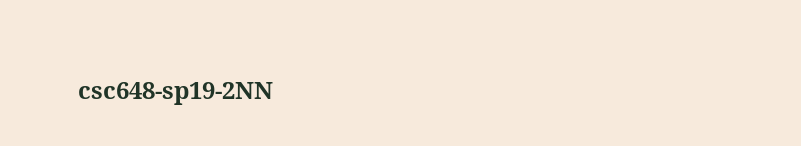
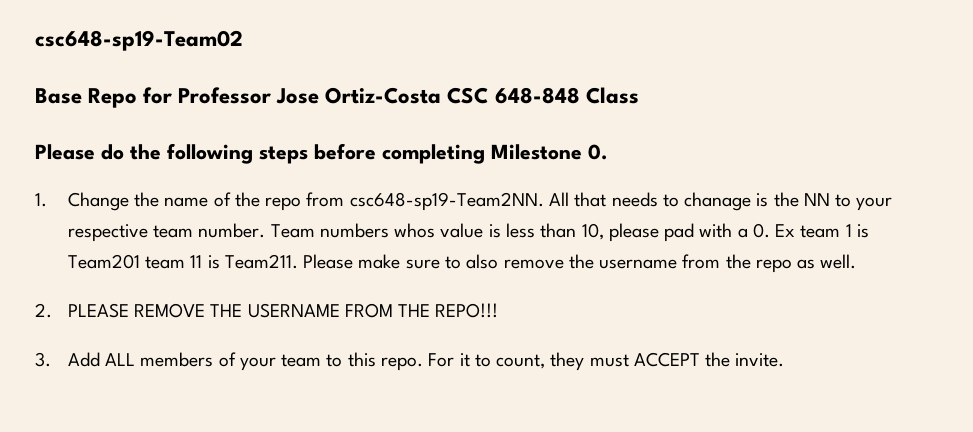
[78,82,273,105] csc648-sp19-2NN -> [35,30,243,51] [35,87,639,108] [35,143,608,164] [35,192,893,211] [67,223,869,242] [67,254,857,273] [35,303,499,318] [35,352,785,371] csc648-sp19-Team02 // Base Repo for Professor Jose Ortiz-Costa CSC 648-848 Class // Please do the following steps before completing Milestone 0. // 1. Change the name of the repo from csc648-sp19-Team2NN. All that needs to chanage is the NN to your respective team number. Team numbers whos value is less than 10, please pad with a 0. Ex team 1 is Team201 team 11 is Team211. Please make sure to also remove the username from the repo as well. // 2. PLEASE REMOVE THE USERNAME FROM THE REPO!!! // 3. Add ALL members of your team to this repo. For it to count, they must ACCEPT the invite.

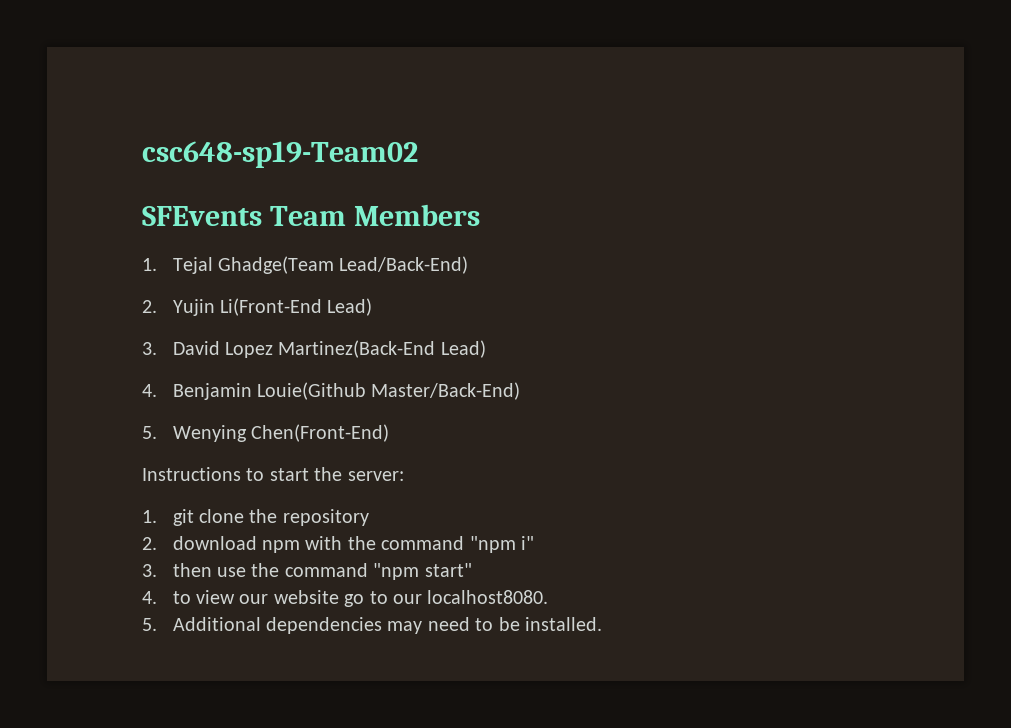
[35,87,639,108] [35,143,608,164] [35,192,893,211] [67,223,869,242] [67,254,857,273] [35,303,499,318] [35,352,785,371] Base Repo for Professor Jose Ortiz-Costa CSC 648-848 Class // Please do the following steps before completing Milestone 0. // 1. Change the name of the repo from csc648-sp19-Team2NN. All that needs to chanage is the NN to your respective team number. Team numbers whos value is less than 10, please pad with a 0. Ex team 1 is Team201 team 11 is Team211. Please make sure to also remove the username from the repo as well. // 2. PLEASE REMOVE THE USERNAME FROM THE REPO!!! // 3. Add ALL members of your team to this repo. For it to count, they must ACCEPT the invite. -> [142,204,481,226] [142,256,469,274] [142,298,373,316] [142,340,486,358] [142,382,521,400] [142,424,389,442] [142,467,404,481] [142,509,369,526] [142,536,534,553] [142,563,472,580] [142,590,549,607] [142,617,602,634] SFEvents Team Members // 1. Tejal Ghadge(Team Lead/Back-End) // 2. Yujin Li(Front-End Lead) // 3. David Lopez Martinez(Back-End Lead) // 4. Benjamin Louie(Github Master/Back-End) // 5. Wenying Chen(Front-End) // Instructions to start the server: // 1. git clone the repository // 2. download npm with the command "npm i" // 3. then use the command "npm start" // 4. to view our website go to our localhost8080. // 5. Additional dependencies may need to be installed.

